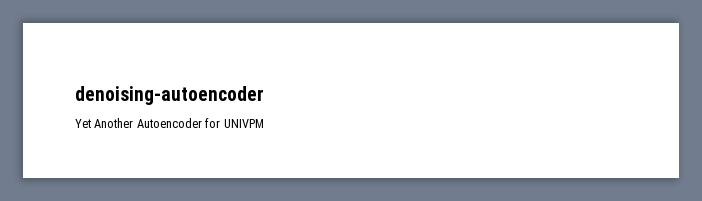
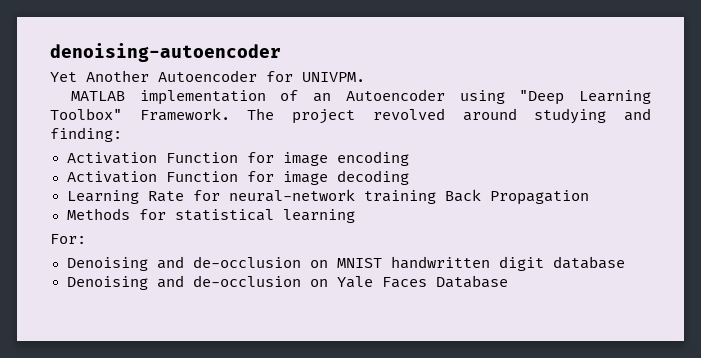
[223,119,264,128] UNIVPM -> [302,72,365,82] [70,89,651,105] [50,108,651,124] [50,127,122,142] [66,151,409,166] [66,170,409,185] [66,189,589,205] [66,208,355,223] [50,234,86,244] [66,256,625,271] [66,275,508,290] UNIVPM. // MATLAB implementation of an Autoencoder using "Deep Learning Toolbox" Framework. The project revolved around studying and finding: // Activation Function for image encoding // Activation Function for image decoding // Learning Rate for neural-network training Back Propagation // Methods for statistical learning // For: // Denoising and de-occlusion on MNIST handwritten digit database // Denoising and de-occlusion on Yale Faces Database

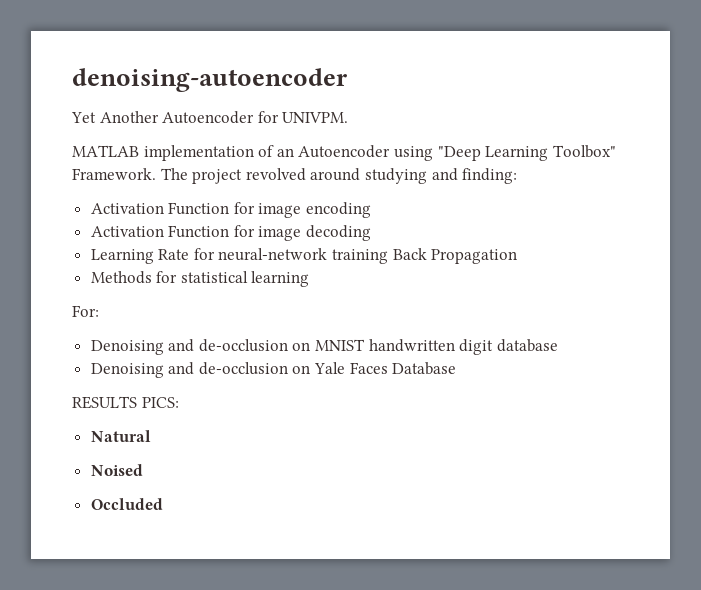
(508, 281) none -> [72,396,179,409] [90,430,151,442] [90,464,143,476] [90,498,163,510] // RESULTS PICS: // Natural // Noised // Occluded

